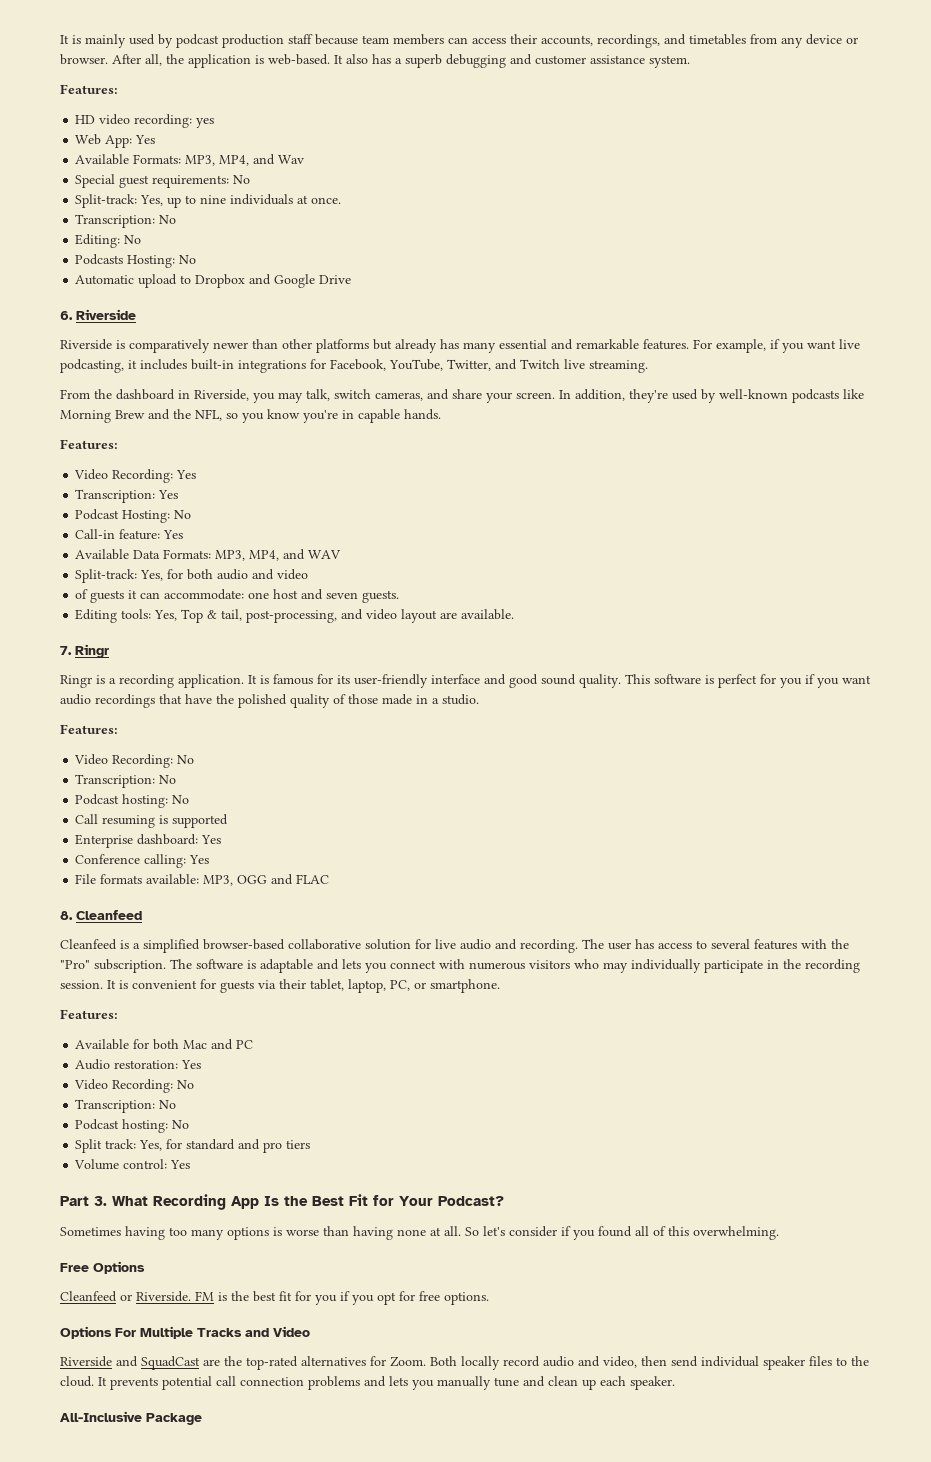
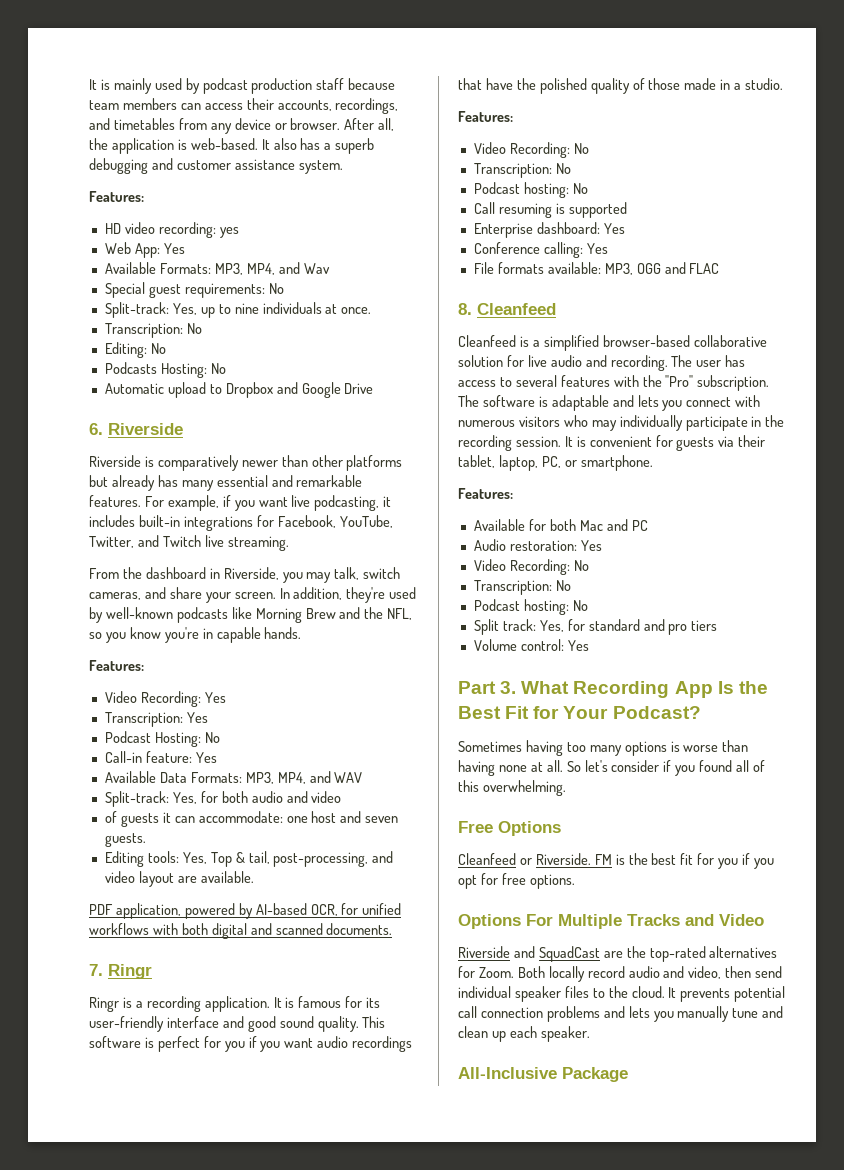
(515, 614) none -> [89,903,402,919] [89,923,393,939] // PDF application, powered by AI-based OCR, for unified workflows with both digital and scanned documents.

